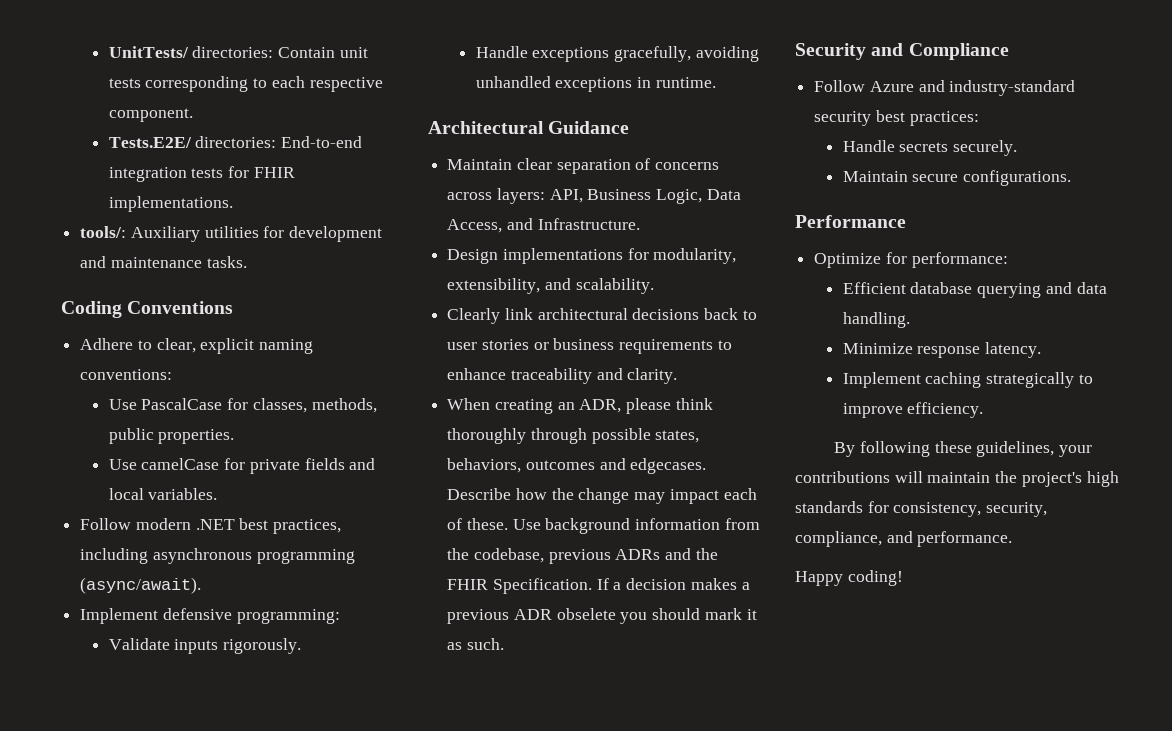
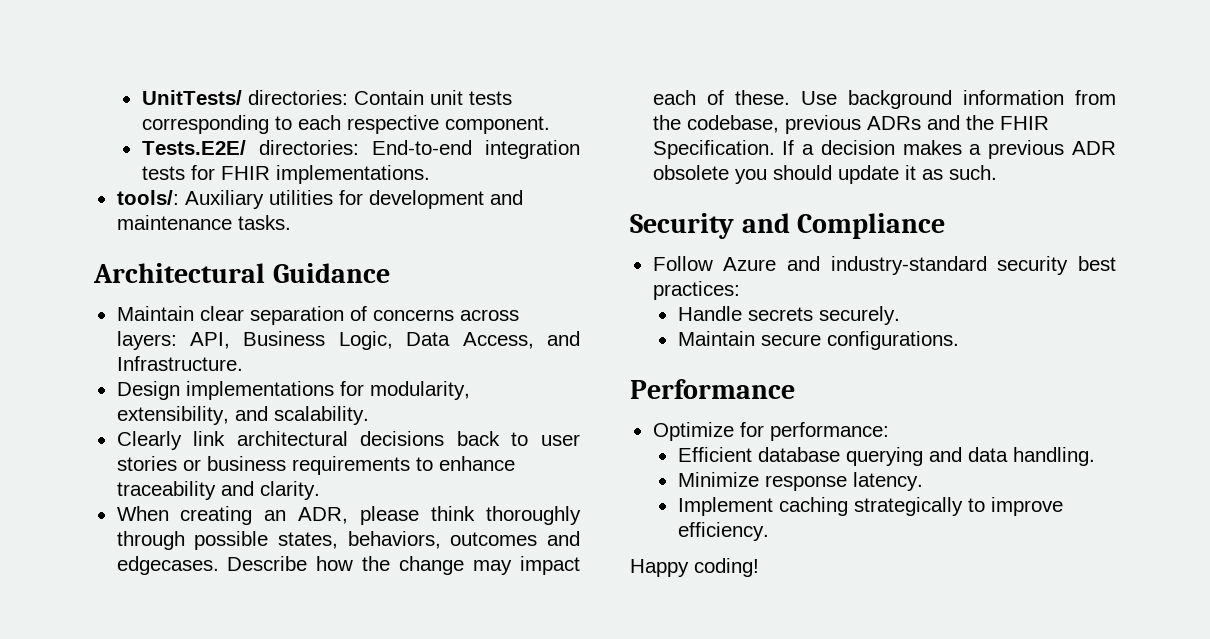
[61,301,234,318] [80,338,314,354] [80,369,173,380] [108,398,377,413] [108,428,235,444] [108,458,376,474] [108,488,218,500] [80,518,342,534] [80,548,355,564] [80,577,202,594] [80,608,340,624] [108,638,302,654] [475,46,759,62] [475,76,716,92] // Coding Conventions // Adhere to clear, explicit naming conventions: // Use PascalCase for classes, methods, public properties. // Use camelCase for private fields and local variables. // Follow modern .NET best practices, including asynchronous programming (async/await). // Implement defensive programming: // Validate inputs rigorously. // Handle exceptions gracefully, avoiding unhandled exceptions in runtime. -> (291, 222) none
[556,608,616,620] obselete -> [652,165,729,180] obsolete
[704,608,742,620] mark -> [837,165,899,184] update
[834,441,1093,457] [795,471,1119,487] [795,501,1048,517] [795,531,1013,547] // By following these guidelines, your contributions will maintain the project's high standards for consistency, security, compliance, and performance. -> (769, 531) none

